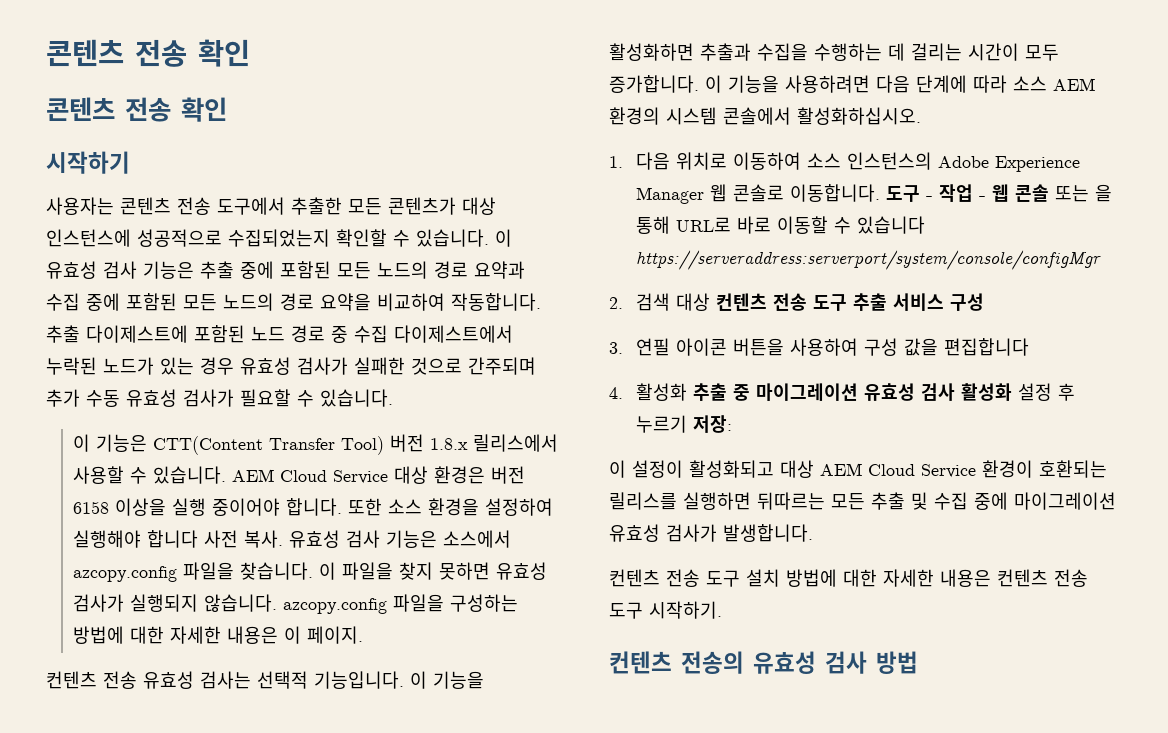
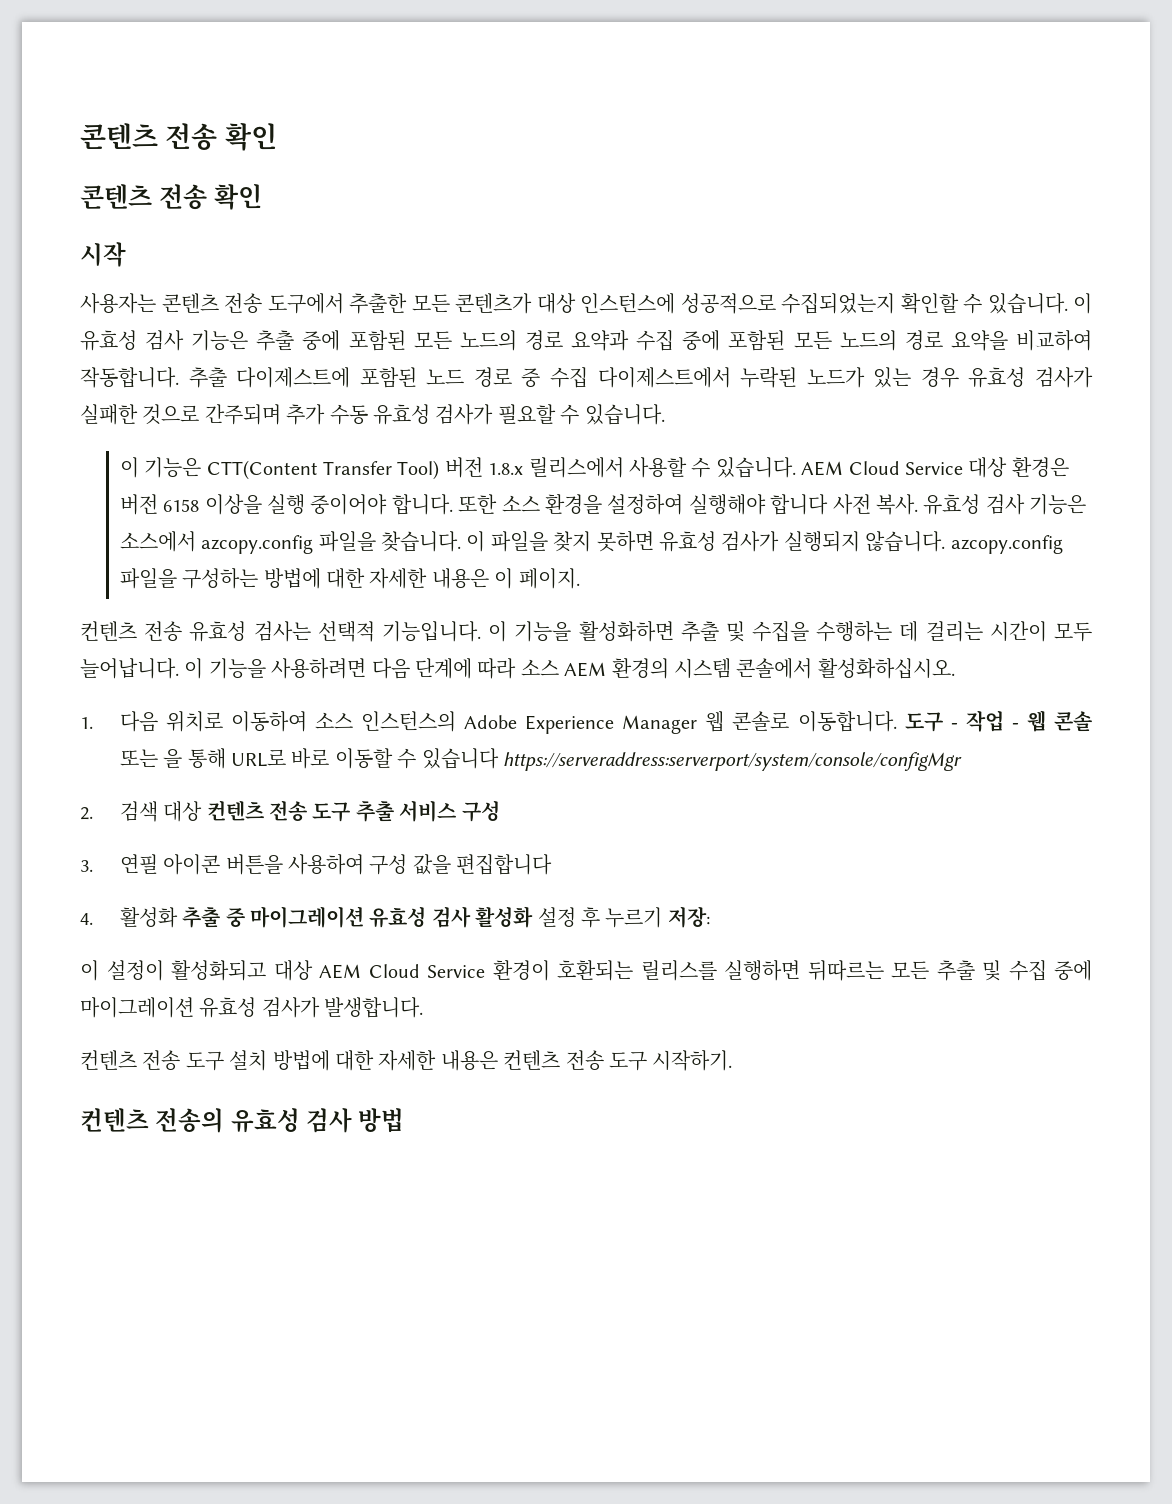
[46,151,130,174] 시작하기 -> [80,242,126,267] 시작
[700,43,751,61] 추출과 -> [680,621,745,642] 추출 및
[609,75,699,93] 증가합니다. -> [80,658,179,679] 늘어납니다.

